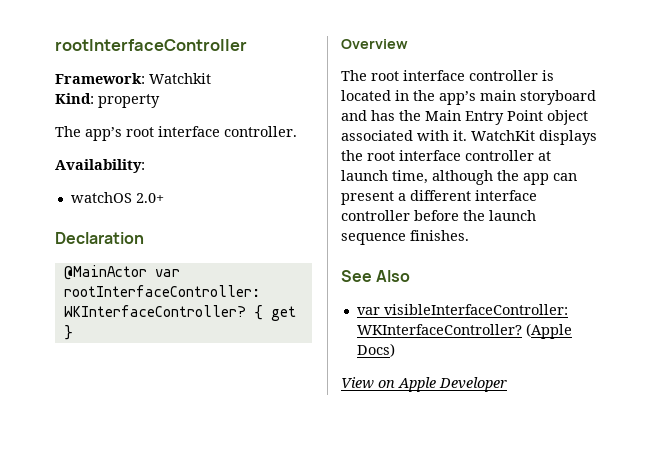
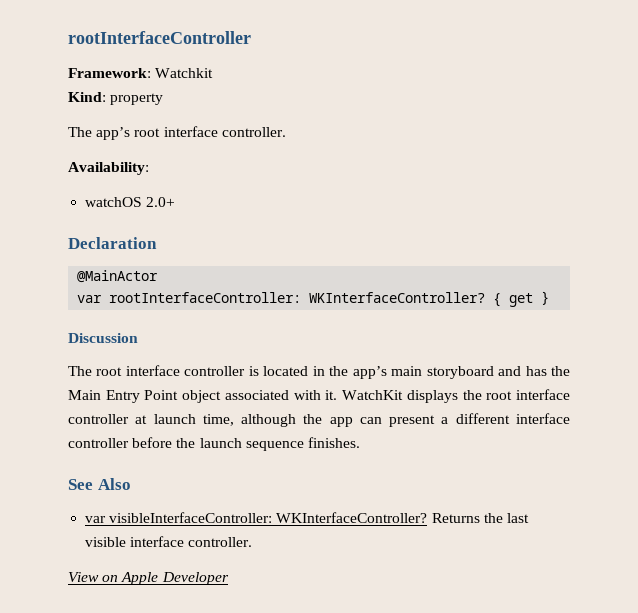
(147, 272) none -> (159, 276) //
[341,39,408,49] Overview -> [68,333,138,343] Discussion
[525,323,572,339] [356,343,395,357] (Apple Docs) -> [431,513,529,523] [85,536,253,547] Returns the last visible interface controller.

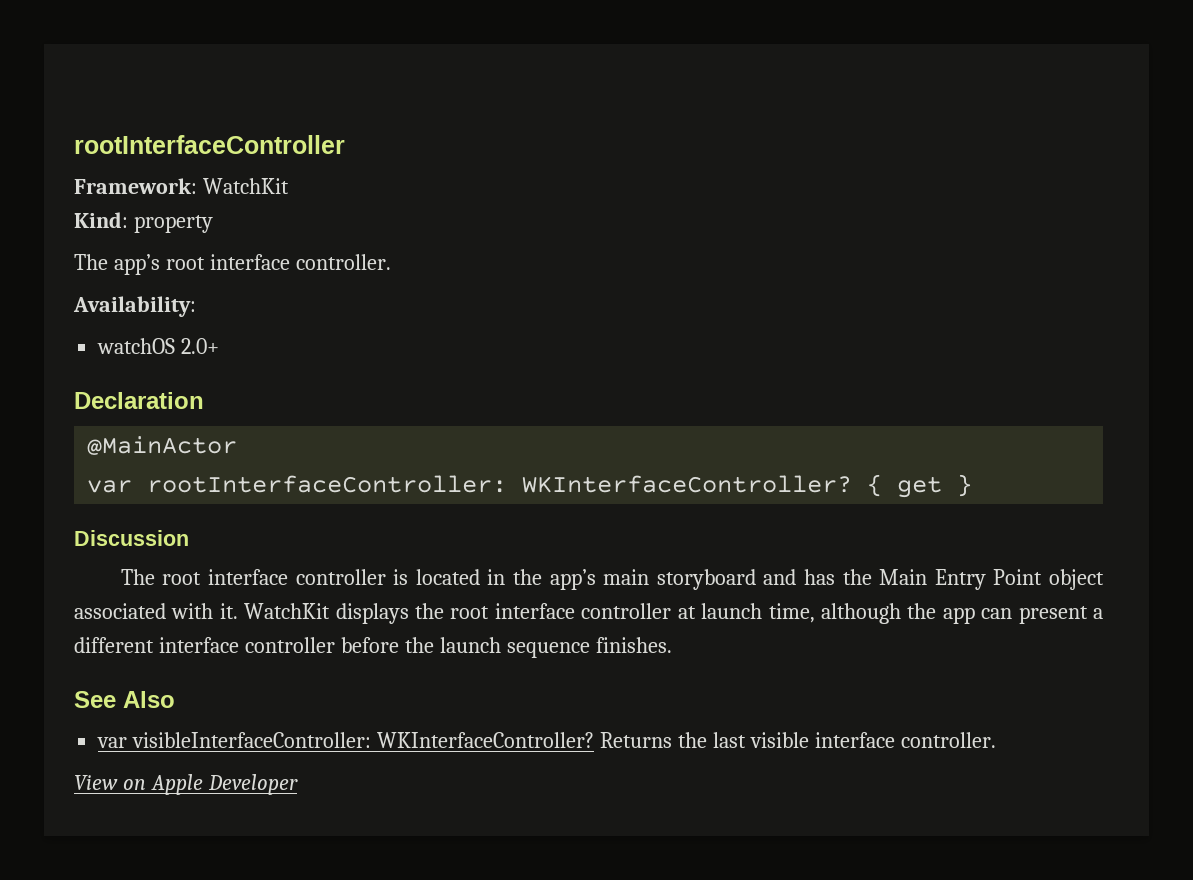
[155,68,214,78] Watchkit -> [202,178,289,194] WatchKit

